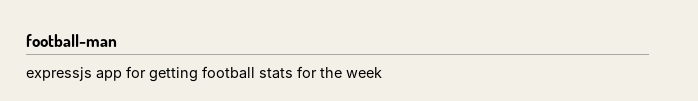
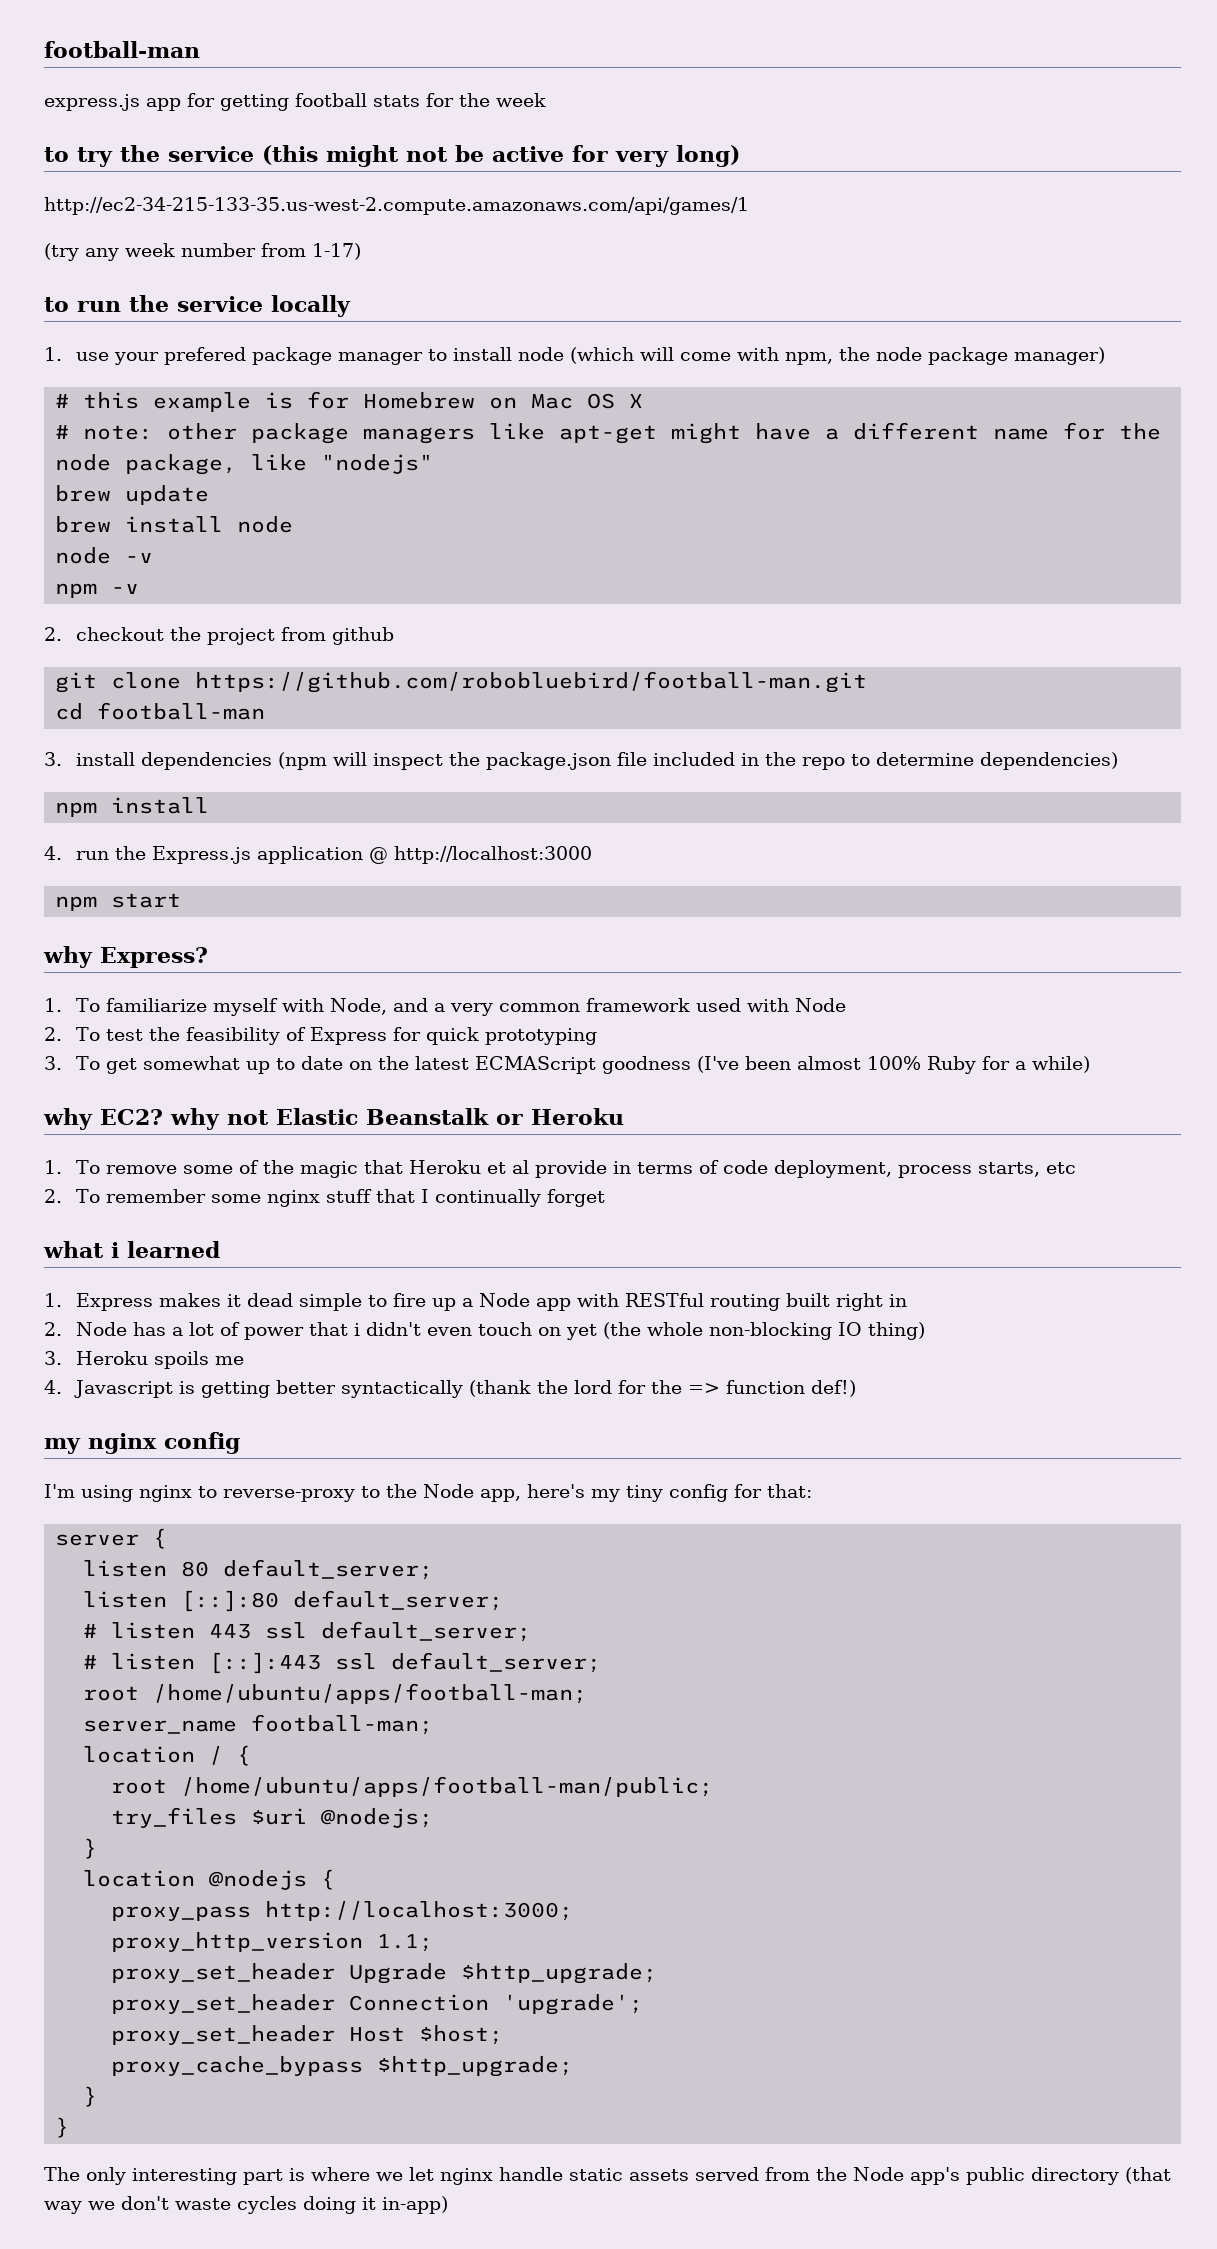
[26,34,117,47] [26,67,92,81] football-man // expressjs -> [44,41,200,58] [44,94,140,111] football-man // express.js
(382, 72) none -> [44,145,740,167] [44,197,749,215] [44,243,361,261] [44,295,351,317] [44,347,1105,365] [55,391,644,412] [55,422,1162,444] [55,454,434,475] [55,485,210,505] [55,516,294,533] [55,547,154,564] [55,583,140,598] [44,627,394,645] [55,671,868,693] [55,702,266,720] [44,752,1118,770] [55,797,210,817] [44,846,592,864] [55,893,182,911] [43,946,208,968] [44,998,846,1016] [44,1027,597,1045] [44,1056,1090,1074] [43,1108,624,1130] [44,1160,1076,1178] [44,1189,605,1207] [43,1241,220,1258] [44,1293,907,1311] [44,1322,925,1340] [44,1351,244,1369] [44,1380,856,1398] [44,1432,240,1454] [44,1484,812,1502] [55,1528,168,1549] [83,1559,434,1580] [83,1590,504,1612] [83,1621,532,1642] [83,1652,602,1674] [83,1683,588,1704] [83,1714,434,1735] [83,1745,252,1766] [111,1776,714,1797] [111,1807,434,1828] [83,1838,98,1859] [83,1869,336,1890] [111,1901,574,1921] [111,1932,434,1952] [111,1963,658,1984] [111,1994,644,2015] [111,2025,504,2045] [111,2056,574,2077] [83,2086,98,2107] [55,2117,70,2138] [44,2167,1171,2185] [44,2196,448,2214] // to try the service (this might not be active for very long) // http://ec2-34-215-133-35.us-west-2.compute.amazonaws.com/api/games/1 // (try any week number from 1-17) // to run the service locally // 1. use your prefered package manager to install node (which will come with npm, the node package manager) // # this example is for Homebrew on Mac OS X // # note: other package managers like apt-get might have a different name for the node package, like "nodejs" // brew update // brew install node // node -v // npm -v // 2. checkout the project from github // git clone https://github.com/robobluebird/football-man.git // cd football-man // 3. install dependencies (npm will inspect the package.json file included in the repo to determine dependencies) // npm install // 4. run the Express.js application @ http://localhost:3000 // npm start // why Express? // 1. To familiarize myself with Node, and a very common framework used with Node // 2. To test the feasibility of Express for quick prototyping // 3. To get somewhat up to date on the latest ECMAScript goodness (I've been almost 100% Ruby for a while) // why EC2? why not Elastic Beanstalk or Heroku // 1. To remove some of the magic that Heroku et al provide in terms of code deployment, process starts, etc // 2. To remember some nginx stuff that I continually forget // what i learned // 1. Express makes it dead simple to fire up a Node app with RESTful routing built right in // 2. Node has a lot of power that i didn't even touch on yet (the whole non-blocking IO thing) // 3. Heroku spoils me // 4. Javascript is getting better syntactically (thank the lord for the => function def!) // my nginx config // I'm using nginx to reverse-proxy to the Node app, here's my tiny config for that: // server { // listen 80 default_server; // listen [::]:80 default_server; // # listen 443 ssl default_server; // # listen [::]:443 ssl default_server; // root /home/ubuntu/apps/football-man; // server_name football-man; // location / { // root /home/ubuntu/apps/football-man/public; // try_files $uri @nodejs; // } // location @nodejs { // proxy_pass http://localhost:3000; // proxy_http_version 1.1; // proxy_set_header Upgrade $http_upgrade; // proxy_set_header Connection 'upgrade'; // proxy_set_header Host $host; // proxy_cache_bypass $http_upgrade; // } // } // The only interesting part is where we let nginx handle static assets served from the Node app's public directory (that way we don't waste cycles doing it in-app)

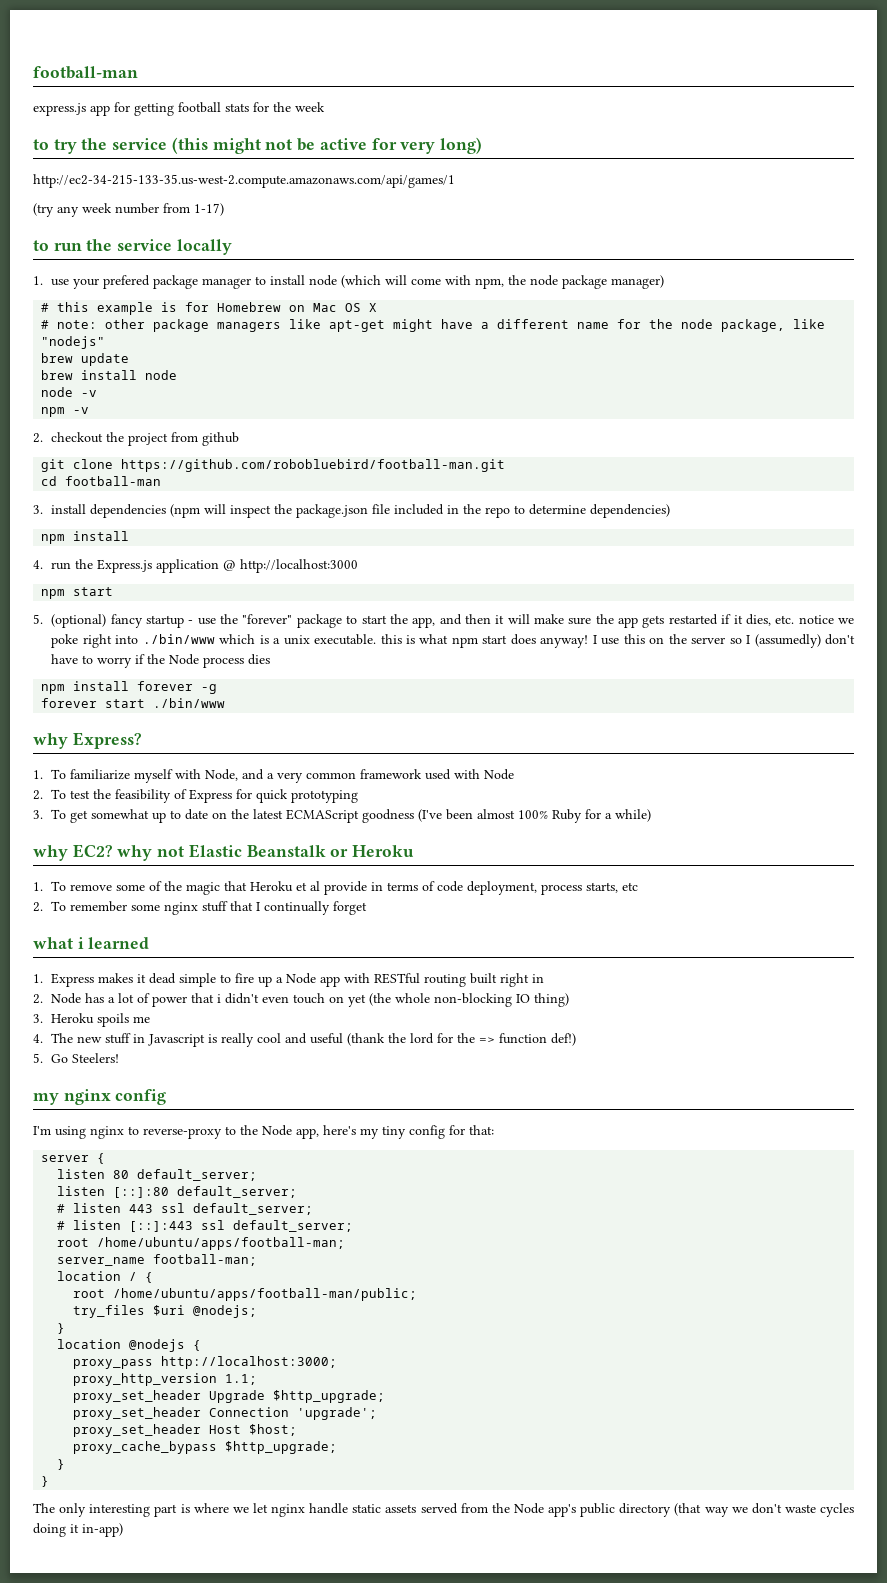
(182, 900) none -> [33,614,855,628] [51,634,855,648] [51,654,271,668] [41,681,218,694] [41,698,226,708] // 5. (optional) fancy startup - use the "forever" package to start the app, and then it will make sure the app gets restarted if it dies, etc. notice we poke right into ./bin/www which is a unix executable. this is what npm start does anyway! I use this on the server so I (assumedly) don't have to worry if the Node process dies // npm install forever -g // forever start ./bin/www
[73,1380,463,1398] Javascript is getting better syntactically -> [51,1033,344,1047] The new stuff in Javascript is really cool and useful
(856, 1388) none -> [33,1053,120,1063] // 5. Go Steelers!

